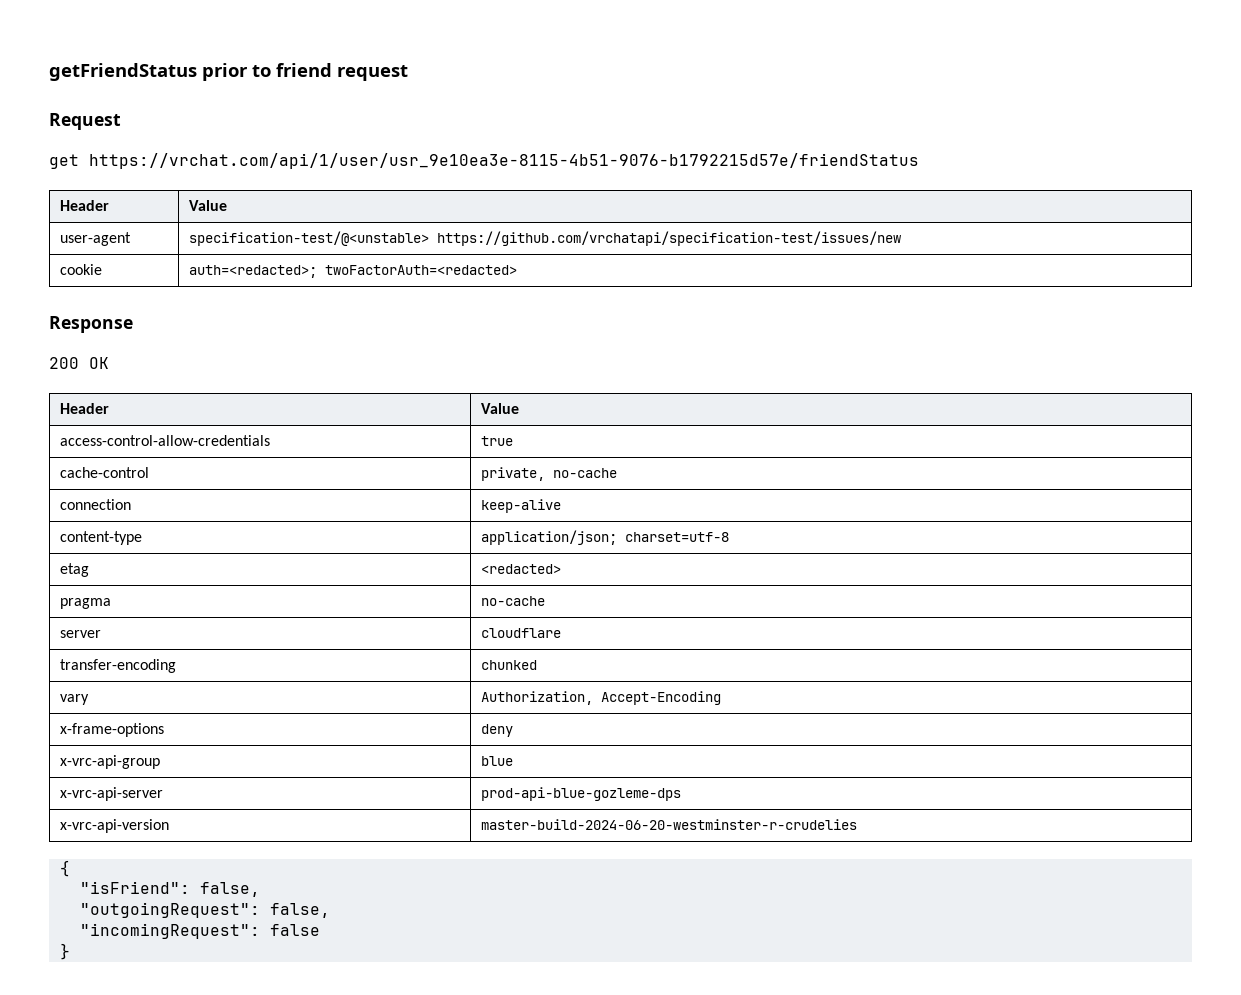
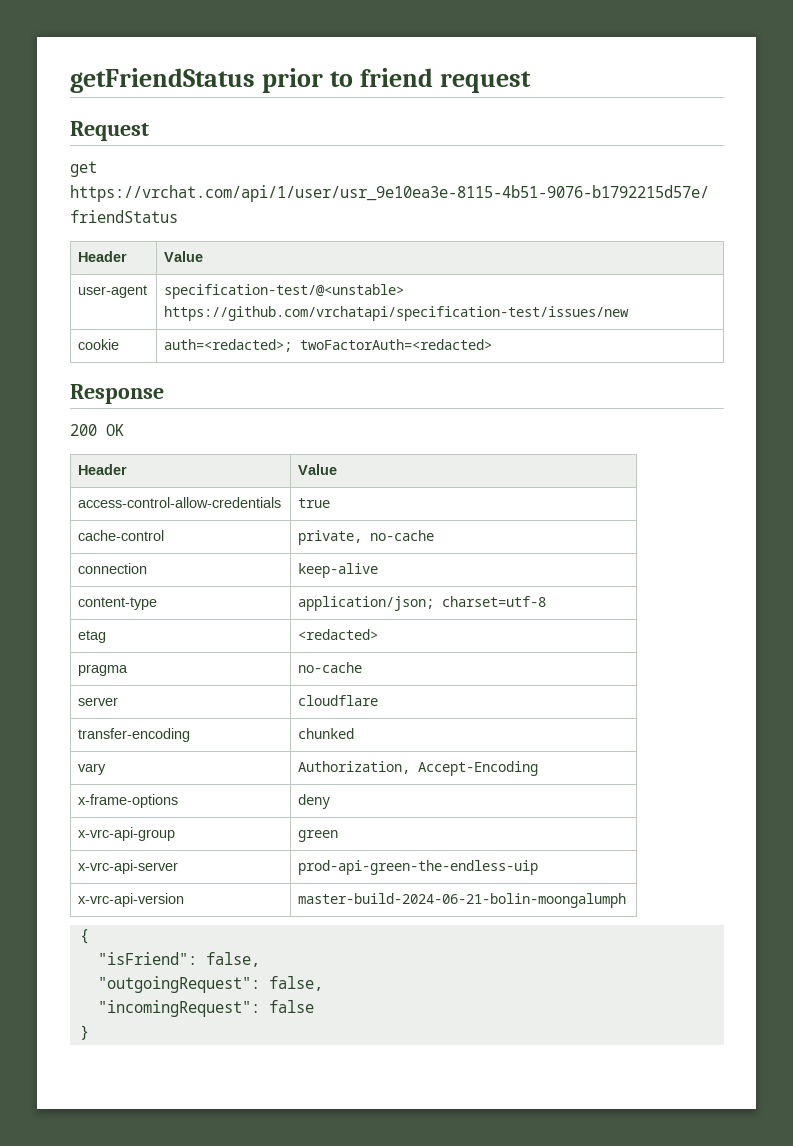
[481,756,514,766] blue -> [298,830,339,842] green
[481,787,682,801] prod-api-blue-gozleme-dps -> [298,860,539,875] prod-api-green-the-endless-uip
[481,819,858,830] master-build-2024-06-20-westminster-r-crudelies -> [298,893,627,908] master-build-2024-06-21-bolin-moongalumph

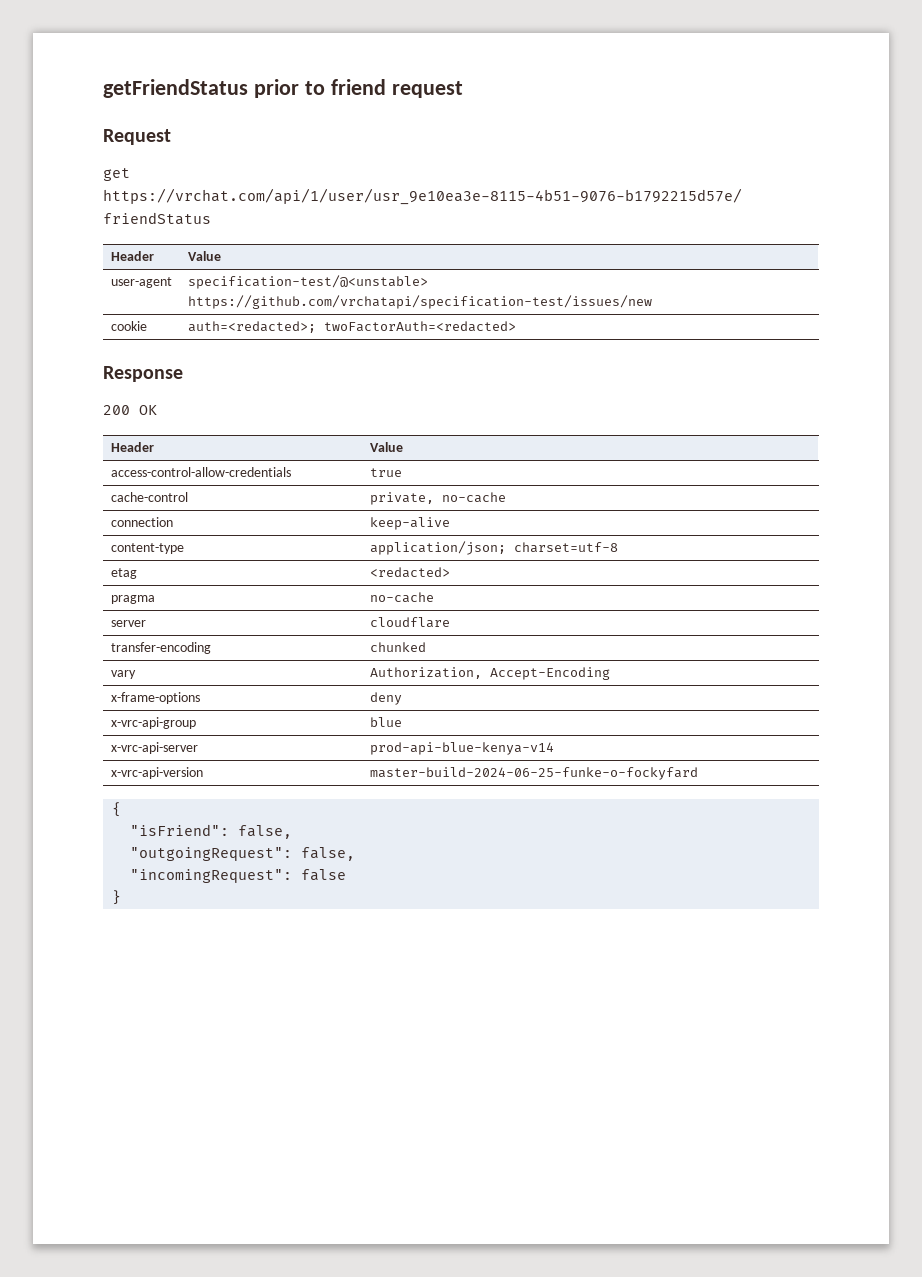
[298,830,339,842] green -> [369,717,402,727] blue
[298,860,539,875] prod-api-green-the-endless-uip -> [369,742,554,755] prod-api-blue-kenya-v14
[298,893,627,908] master-build-2024-06-21-bolin-moongalumph -> [369,767,698,780] master-build-2024-06-25-funke-o-fockyfard

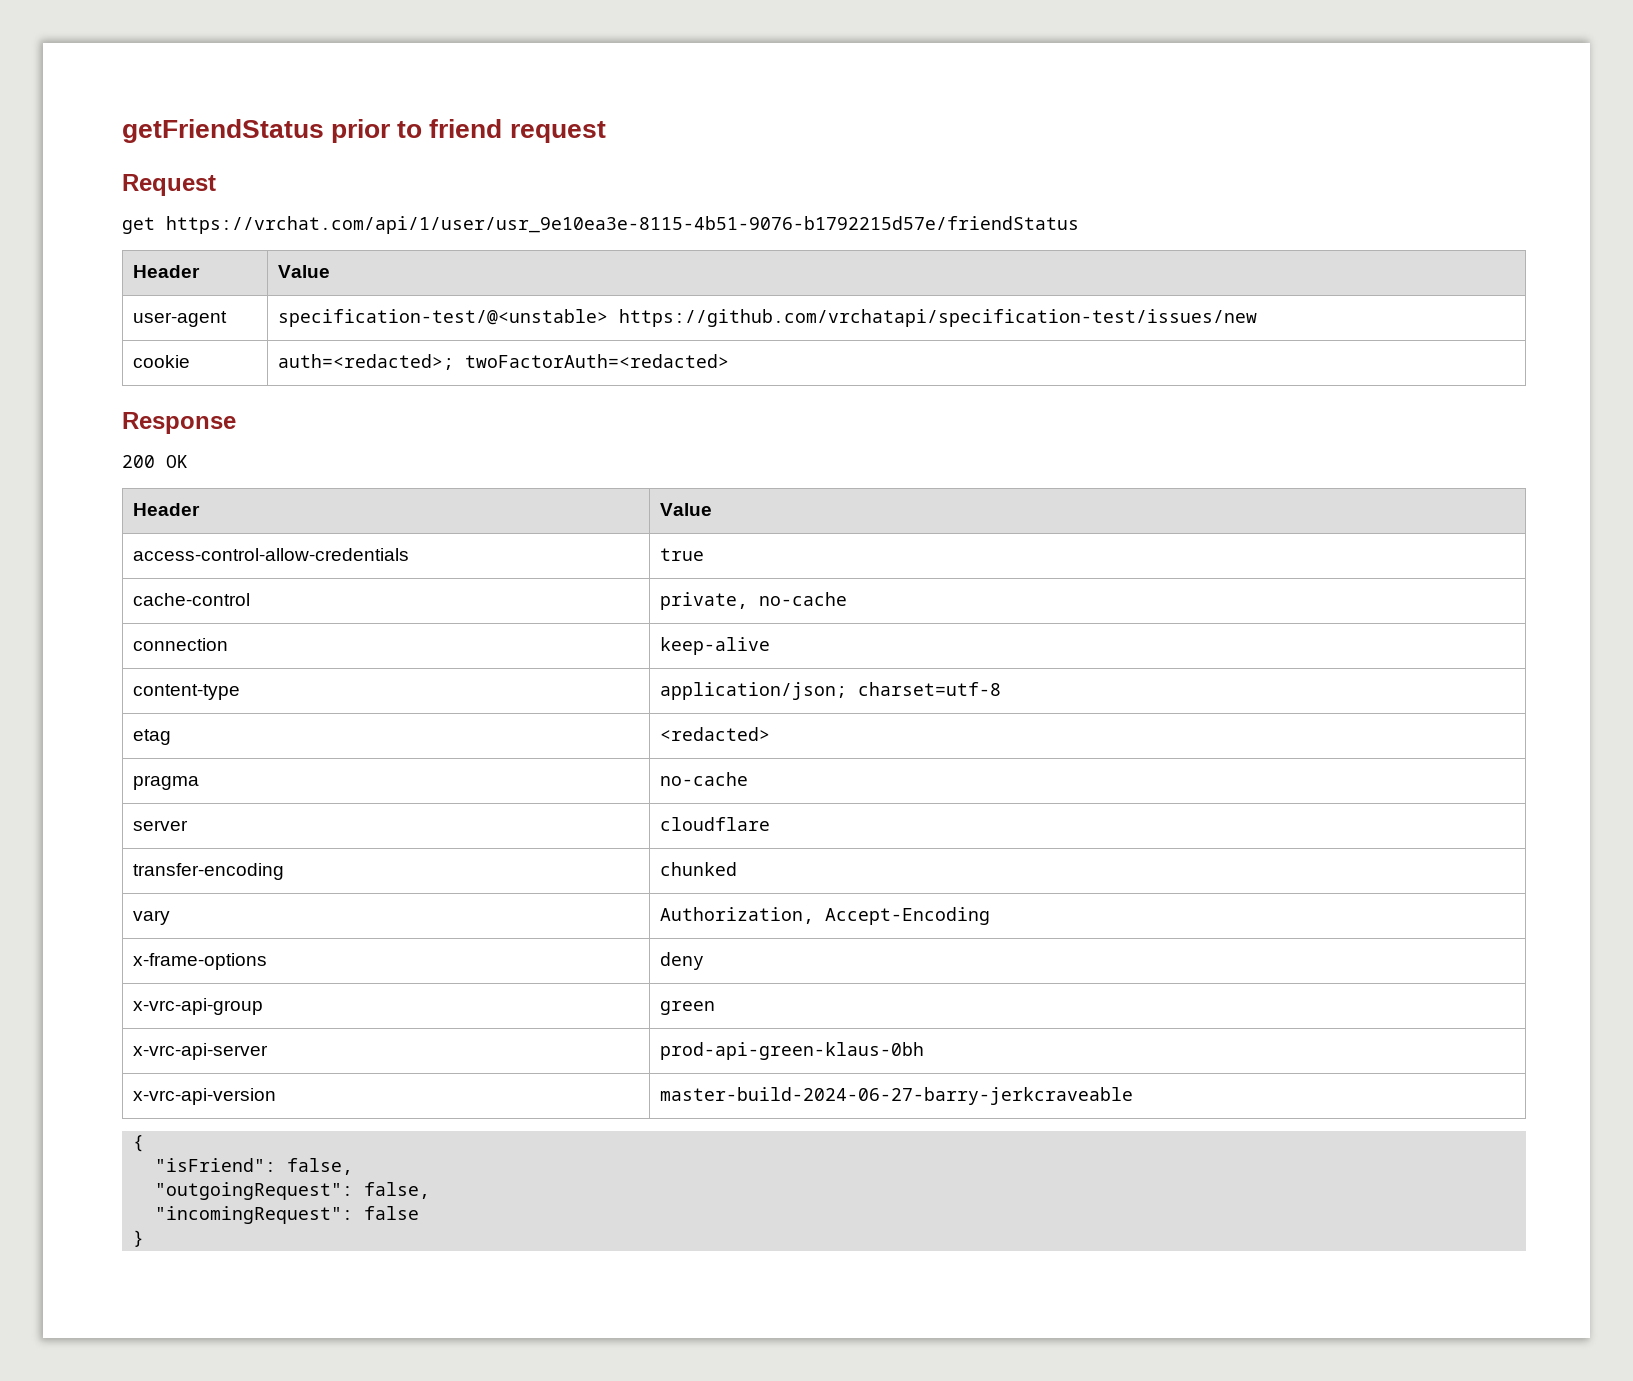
[369,717,402,727] blue -> [659,1001,715,1015] green
[369,742,554,755] prod-api-blue-kenya-v14 -> [659,1042,924,1060] prod-api-green-klaus-0bh
[369,767,698,780] master-build-2024-06-25-funke-o-fockyfard -> [659,1087,1133,1105] master-build-2024-06-27-barry-jerkcraveable

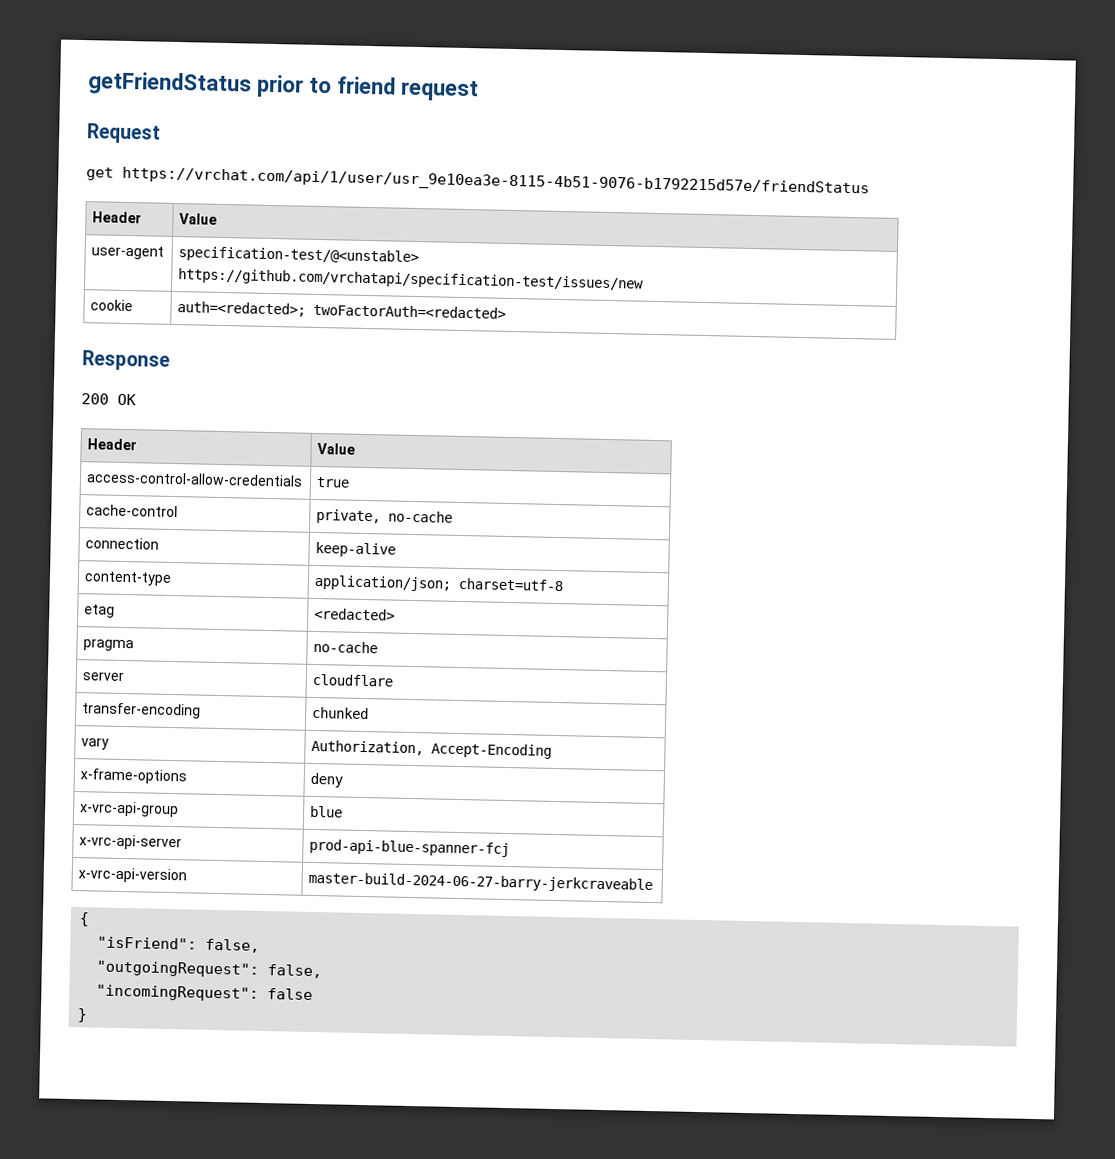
[659,1001,715,1015] green -> [310,805,344,818] blue
[659,1042,924,1060] prod-api-green-klaus-0bh -> [309,838,511,858] prod-api-blue-spanner-fcj

